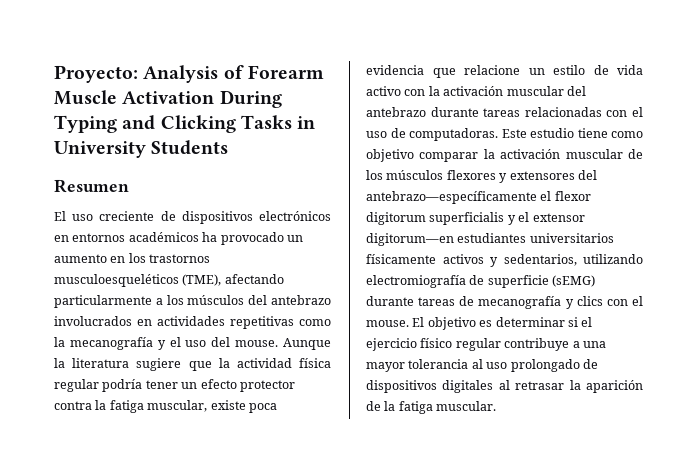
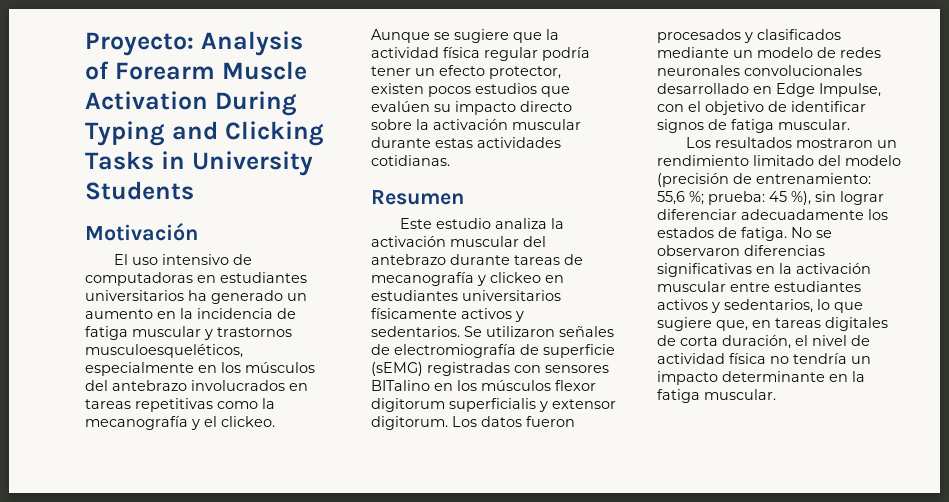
[54,179,129,193] Resumen -> [85,223,198,241] Motivación
[99,211,331,224] [54,232,303,245] [54,253,211,263] [54,274,284,287] [54,295,163,308] creciente de dispositivos electrónicos en entornos académicos ha provocado un aumento en los trastornos musculoesqueléticos (TME), afectando particularmente a -> [161,254,252,265] [85,272,307,286] [85,290,307,304] [85,308,296,319] [85,326,292,340] [85,344,243,358] [85,362,217,376] intensivo de computadoras en estudiantes universitarios ha generado un aumento en la incidencia de fatiga muscular y trastornos musculoesqueléticos, especialmente en
[157,316,225,326] actividades -> [85,399,131,409] tareas
[185,337,331,350] [54,358,130,368] uso del mouse. Aunque la literatura -> [221,416,275,427] [371,29,450,43] clickeo. Aunque se
[239,380,295,392] [54,400,277,413] [366,65,643,78] [366,86,426,96] protector contra la fatiga muscular, existe poca evidencia que relacione un estilo de vida activo con -> [489,66,561,79] [371,83,570,97] [371,101,572,115] [371,119,581,130] [371,137,561,148] [371,155,450,166] [371,190,464,205] [399,218,547,229] protector, existen pocos estudios que evalúen su impacto directo sobre la activación muscular durante estas actividades cotidianas. // Resumen // Este estudio analiza
[524,107,643,117] [366,128,643,141] [366,149,643,162] [366,170,597,183] [366,191,591,204] [366,212,585,225] [366,233,454,246] relacionadas con el uso de computadoras. Este estudio tiene como objetivo comparar la activación muscular de los músculos flexores y extensores del antebrazo—específicamente el flexor digitorum superficialis y el extensor digitorum—en -> [564,254,583,265] [371,272,564,286] de mecanografía y clickeo en
[503,254,643,266] [366,275,596,288] [366,296,643,309] [366,317,593,330] [366,338,606,351] [366,359,598,372] [366,380,643,393] [366,401,381,411] sedentarios, utilizando electromiografía de superficie (sEMG) durante tareas de mecanografía y clics con el mouse. El objetivo es determinar si el ejercicio físico regular contribuye a una mayor tolerancia al uso prolongado de dispositivos digitales al retrasar la aparición de -> [371,326,614,337] [371,344,615,358] [371,362,609,376] [371,380,596,391] [371,398,616,412] [371,416,575,430] [657,29,841,43] [657,47,881,58] [657,65,862,76] [657,83,881,97] [657,101,866,115] [657,119,850,133] [685,137,897,148] [657,155,901,166] [657,173,871,187] [657,191,884,205] [657,209,888,220] [657,227,832,241] [657,245,825,256] [657,263,871,277] [657,281,861,292] [657,299,863,313] [657,317,888,331] [657,335,870,349] [657,353,871,364] [657,371,848,385] sedentarios. Se utilizaron señales de electromiografía de superficie (sEMG) registradas con sensores BITalino en los músculos flexor digitorum superficialis y extensor digitorum. Los datos fueron procesados y clasificados mediante un modelo de redes neuronales convolucionales desarrollado en Edge Impulse, con el objetivo de identificar signos de fatiga muscular. // Los resultados mostraron un rendimiento limitado del modelo (precisión de entrenamiento: 55,6 %; prueba: 45 %), sin lograr diferenciar adecuadamente los estados de fatiga. No se observaron diferencias significativas en la activación muscular entre estudiantes activos y sedentarios, lo que sugiere que, en tareas digitales de corta duración, el nivel de actividad física no tendría un impacto determinante en

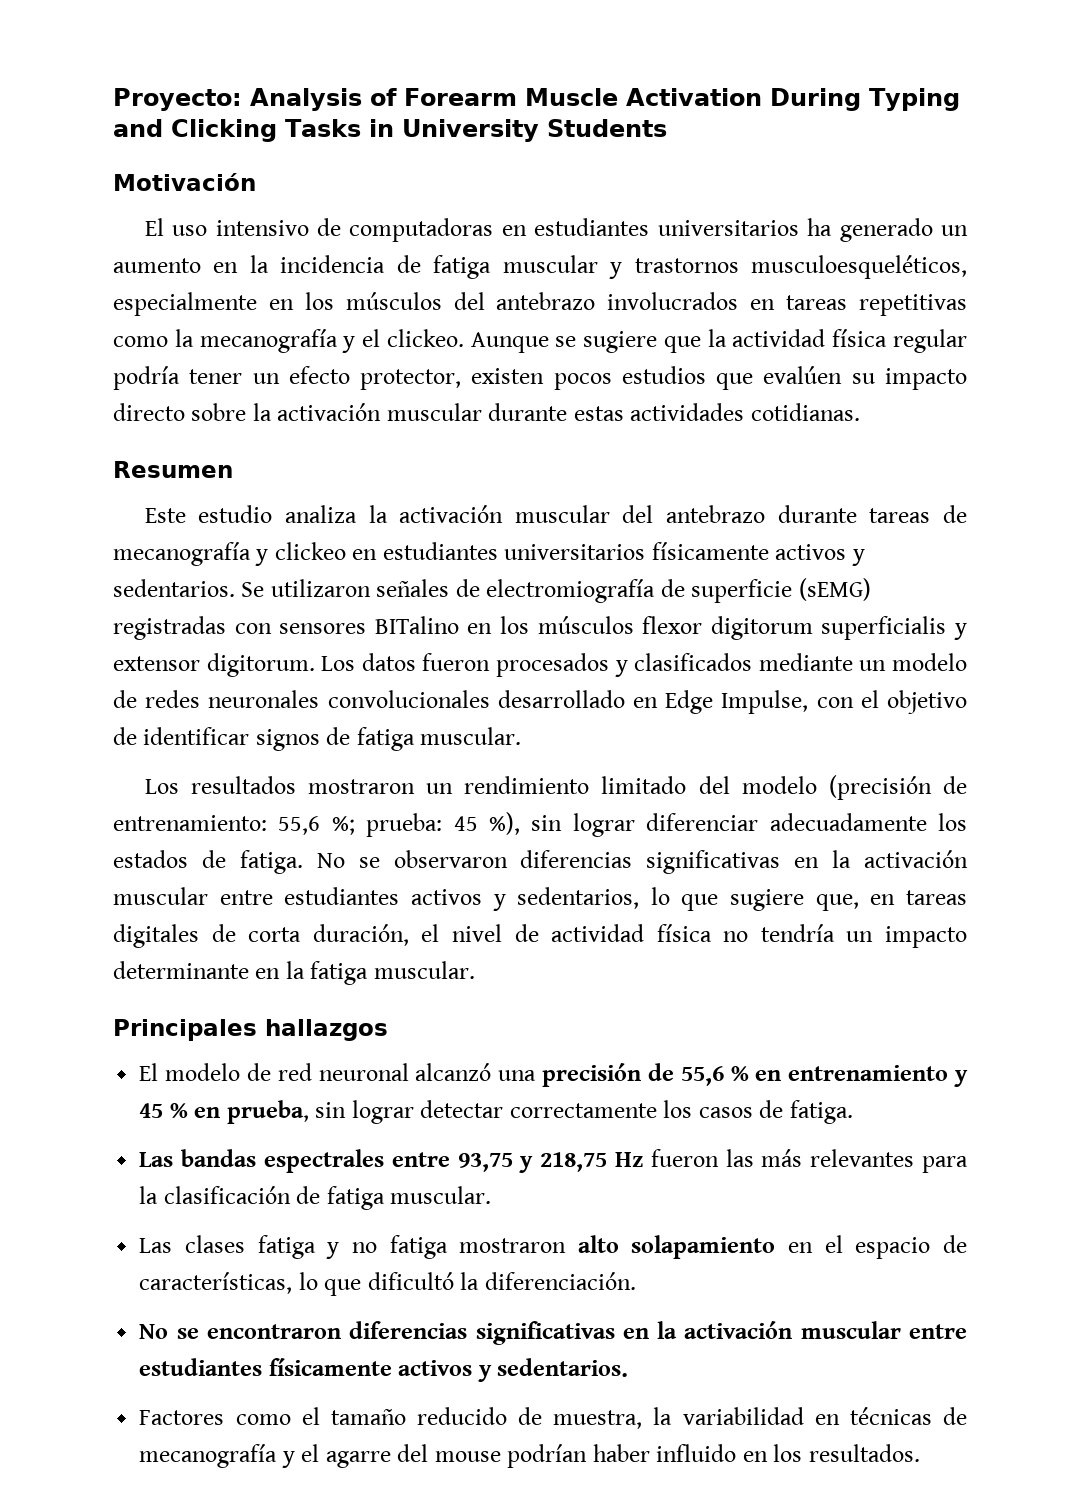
(776, 394) none -> [113,1019,388,1041] [139,1063,968,1087] [139,1100,853,1124] [139,1149,968,1173] [139,1186,492,1210] [139,1235,967,1259] [139,1272,636,1296] [139,1321,967,1345] [139,1358,629,1382] [139,1407,967,1429] [139,1444,920,1468] // Principales hallazgos // El modelo de red neuronal alcanzó una precisión de 55,6 % en entrenamiento y 45 % en prueba, sin lograr detectar correctamente los casos de fatiga. // Las bandas espectrales entre 93,75 y 218,75 Hz fueron las más relevantes para la clasificación de fatiga muscular. // Las clases fatiga y no fatiga mostraron alto solapamiento en el espacio de características, lo que dificultó la diferenciación. // No se encontraron diferencias significativas en la activación muscular entre estudiantes físicamente activos y sedentarios. // Factores como el tamaño reducido de muestra, la variabilidad en técnicas de mecanografía y el agarre del mouse podrían haber influido en los resultados.

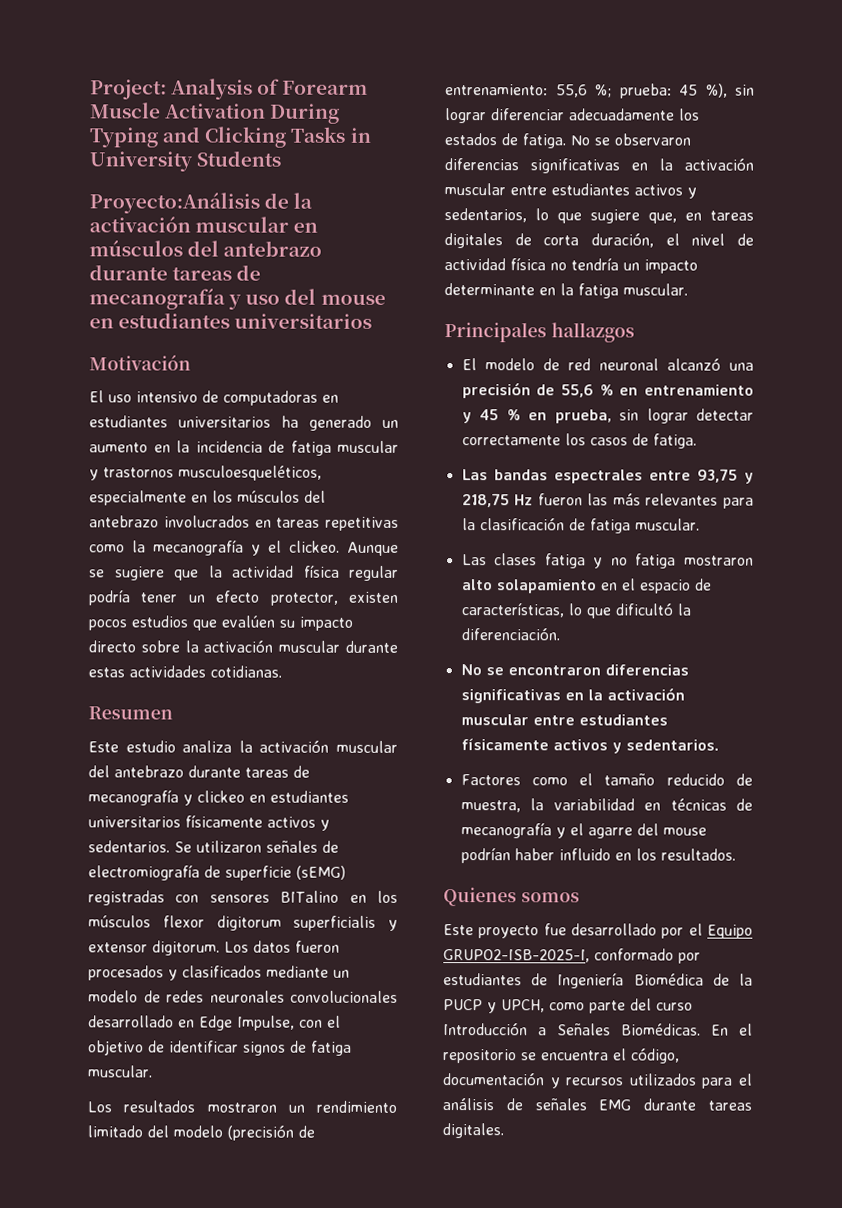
[113,88,242,111] Proyecto: -> [90,79,167,100] Project:
(667, 128) none -> [89,192,314,214] [89,216,319,233] [89,240,323,257] [89,264,262,281] [89,288,386,310] [89,312,373,329] // Proyecto:Análisis de la activación muscular en músculos del antebrazo durante tareas de mecanografía y uso del mouse en estudiantes universitarios
(920, 1453) none -> [443,887,580,907] [443,923,753,939] [443,948,701,964] [443,972,753,989] [443,998,693,1014] [443,1022,753,1036] [443,1047,680,1064] [442,1072,753,1089] [442,1098,752,1111] [442,1123,504,1139] // Quienes somos // Este proyecto fue desarrollado por el Equipo GRUPO2-ISB-2025-I, conformado por estudiantes de Ingeniería Biomédica de la PUCP y UPCH, como parte del curso Introducción a Señales Biomédicas. En el repositorio se encuentra el código, documentación y recursos utilizados para el análisis de señales EMG durante tareas digitales.

